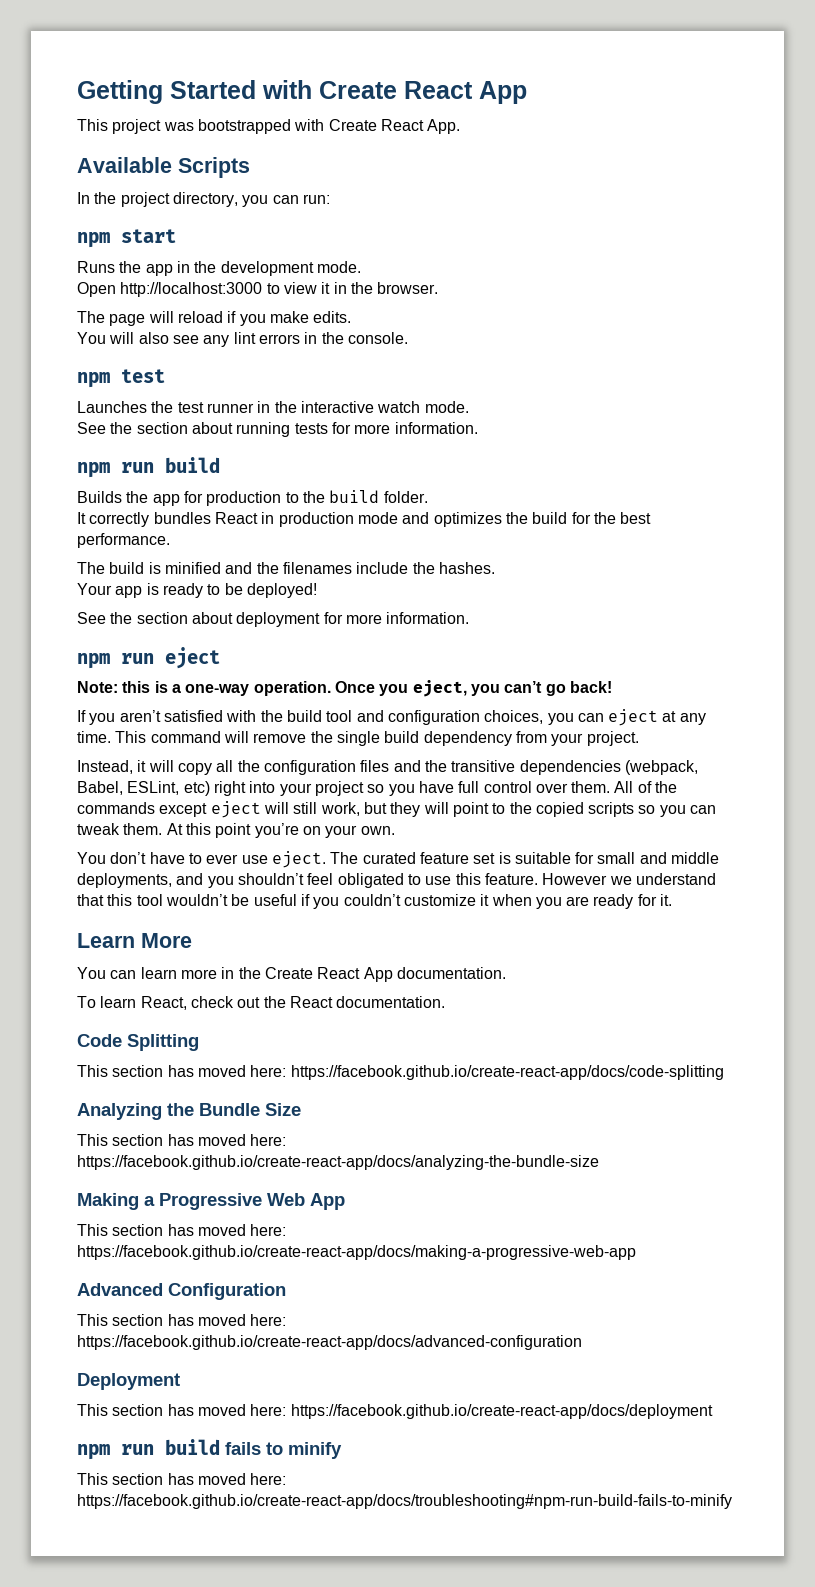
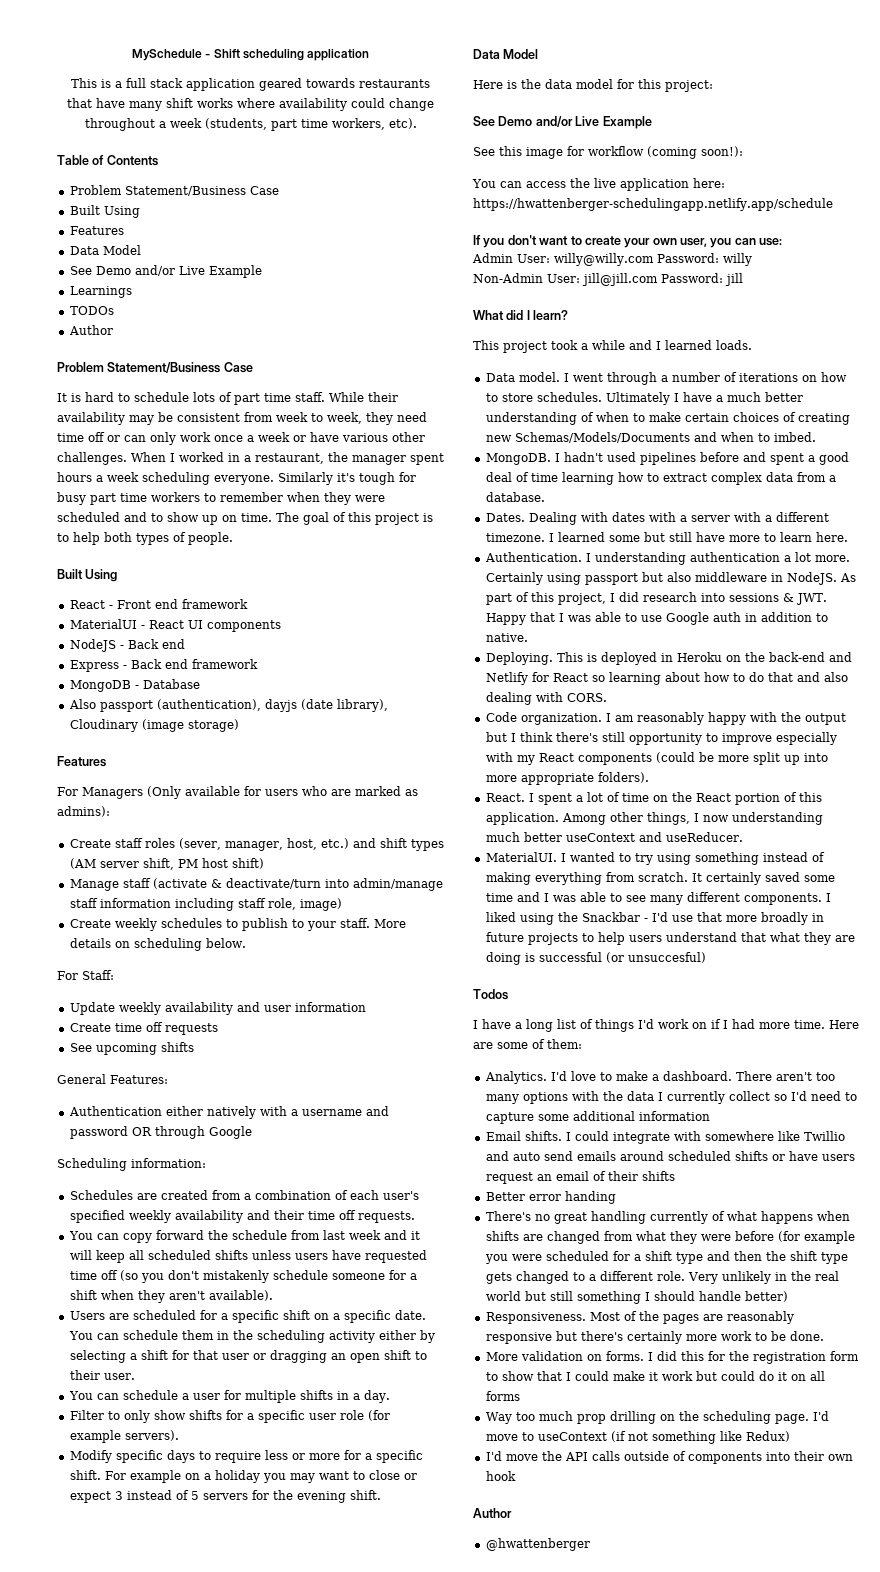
[77,80,527,104] [77,119,461,134] [77,157,250,178] [77,192,330,207] [77,229,176,248] [77,261,361,276] [77,282,439,297] [77,311,352,326] [77,332,408,347] [77,369,165,388] [77,401,469,413] [77,422,478,437] [77,457,220,478] [77,490,428,506] [77,512,652,527] [77,533,170,548] [77,562,495,574] [77,583,317,598] [77,612,470,627] [77,647,220,669] [77,680,612,697] [77,709,706,726] [77,731,639,746] [77,760,698,775] [77,781,678,796] [77,801,717,818] [77,823,395,838] [77,851,720,868] [77,873,716,888] [77,894,673,909] [77,933,192,948] [77,967,506,982] [77,996,446,1010] [77,1034,199,1051] [77,1065,724,1080] [77,1103,301,1120] [77,1134,287,1146] [77,1155,599,1170] [77,1193,345,1210] [77,1224,287,1236] [77,1245,636,1260] [77,1283,286,1300] [77,1314,287,1326] [77,1335,582,1350] [77,1373,180,1390] [77,1404,713,1419] [77,1439,342,1460] [77,1473,287,1485] [77,1494,732,1509] Getting Started with Create React App // This project was bootstrapped with Create React App. // Available Scripts // In the project directory, you can run: // npm start // Runs the app in the development mode. // Open http://localhost:3000 to view it in the browser. // The page will reload if you make edits. // You will also see any lint errors in the console. // npm test // Launches the test runner in the interactive watch mode. // See the section about running tests for more information. // npm run build // Builds the app for production to the build folder. // It correctly bundles React in production mode and optimizes the build for the best performance. // The build is minified and the filenames include the hashes. // Your app is ready to be deployed! // See the section about deployment for more information. // npm run eject // Note: this is a one-way operation. Once you eject, you can’t go back! // If you aren’t satisfied with the build tool and configuration choices, you can eject at any time. This command will remove the single build dependency from your project. // Instead, it will copy all the configuration files and the transitive dependencies (webpack, Babel, ESLint, etc) right into your project so you have full control over them. All of the commands except eject will still work, but they will point to the copied scripts so you can tweak them. At this point you’re on your own. // You don’t have to ever use eject. The curated feature set is suitable for small and middle deployments, and you shouldn’t feel obligated to use this feature. However we understand that this tool wouldn’t be useful if you couldn’t customize it when you are ready for it. // Learn More // You can learn more in the Create React App documentation. // To learn React, check out the React documentation. // Code Splitting // This section has moved here: https://facebook.github.io/create-react-app/docs/code-splitting // Analyzing the Bundle Size // This section has moved here: https://facebook.github.io/create-react-app/docs/analyzing-the-bundle-size // Making a Progressive Web App // This section has moved here: https://facebook.github.io/create-react-app/docs/making-a-progressive-web-app // Advanced Configuration // This section has moved here: https://facebook.github.io/create-react-app/docs/advanced-configuration // Deployment // This section has moved here: https://facebook.github.io/create-react-app/docs/deployment // npm run build fails to minify // This section has moved here: https://facebook.github.io/create-react-app/docs/troubleshooting#npm-run-build-fails-to-minify -> [132,49,369,61] [71,78,430,91] [67,98,434,111] [84,118,417,131] [57,155,158,166] [69,185,279,196] [69,205,140,218] [69,226,124,235] [69,245,141,255] [69,265,262,278] [69,286,132,298] [69,306,114,315] [68,325,113,335] [57,362,253,373] [57,392,398,405] [57,412,427,425] [57,432,425,445] [57,452,444,465] [57,472,416,485] [57,492,385,505] [57,512,433,525] [57,532,233,545] [57,569,118,582] [69,599,248,609] [69,619,281,632] [69,639,185,652] [69,659,258,672] [69,679,200,692] [68,699,388,712] [69,719,239,732] [57,756,106,767] [57,786,418,799] [57,806,110,817] [69,838,444,851] [69,858,264,870] [69,878,443,891] [69,898,342,911] [69,918,406,931] [69,938,246,951] [57,970,114,980] [69,1002,366,1015] [69,1022,218,1035] [69,1042,194,1055] [57,1074,168,1084] [68,1106,389,1119] [69,1126,252,1139] [57,1158,206,1171] [69,1190,419,1200] [69,1210,415,1223] [68,1230,420,1243] [69,1250,427,1263] [69,1270,417,1283] [69,1290,273,1303] [69,1310,426,1323] [68,1330,435,1343] [69,1350,427,1363] [69,1370,135,1380] [68,1390,390,1403] [69,1410,390,1423] [69,1430,179,1443] [69,1450,423,1463] [69,1470,417,1483] [69,1490,381,1503] [473,49,539,59] [473,79,713,92] [473,116,652,129] [473,146,743,159] [472,178,725,191] [473,198,833,211] [473,235,783,248] [472,253,752,266] [473,273,743,286] [473,310,569,320] [473,340,752,353] [485,372,847,385] [485,392,803,405] [485,412,850,425] [485,432,816,443] [485,452,849,465] [485,472,836,485] [485,492,545,502] [485,512,829,525] [485,532,848,542] [484,552,850,565] [485,572,856,585] [485,592,827,605] [485,612,828,625] [485,633,528,642] [485,652,852,665] [485,672,848,685] [485,692,607,705] [485,712,846,725] [485,732,837,745] [485,752,828,765] [485,772,649,785] [485,792,822,805] [485,812,823,825] [485,832,743,842] [485,852,825,865] [485,872,835,885] [485,892,831,905] [485,912,824,925] [485,932,855,945] [485,952,706,965] [473,989,508,1000] [473,1019,859,1032] [473,1039,582,1049] [484,1071,835,1084] [485,1091,857,1104] [485,1111,710,1124] [485,1131,845,1144] [485,1151,855,1161] [485,1171,675,1184] [485,1191,616,1204] [485,1211,850,1224] [485,1231,855,1244] [484,1251,848,1264] [485,1271,839,1284] [485,1291,788,1304] [485,1311,794,1324] [485,1331,824,1344] [485,1351,859,1364] [485,1371,825,1381] [485,1391,520,1401] [485,1411,829,1424] [485,1431,790,1444] [485,1451,853,1464] [485,1471,516,1481] [473,1508,512,1518] [485,1538,590,1551] MySchedule - Shift scheduling application // This is a full stack application geared towards restaurants that have many shift works where availability could change throughout a week (students, part time workers, etc). // Table of Contents // Problem Statement/Business Case // Built Using // Features // Data Model // See Demo and/or Live Example // Learnings // TODOs // Author // Problem Statement/Business Case // It is hard to schedule lots of part time staff. While their availability may be consistent from week to week, they need time off or can only work once a week or have various other challenges. When I worked in a restaurant, the manager spent hours a week scheduling everyone. Similarly it's tough for busy part time workers to remember when they were scheduled and to show up on time. The goal of this project is to help both types of people. // Built Using // React - Front end framework // MaterialUI - React UI components // NodeJS - Back end // Express - Back end framework // MongoDB - Database // Also passport (authentication), dayjs (date library), Cloudinary (image storage) // Features // For Managers (Only available for users who are marked as admins): // Create staff roles (sever, manager, host, etc.) and shift types (AM server shift, PM host shift) // Manage staff (activate & deactivate/turn into admin/manage staff information including staff role, image) // Create weekly schedules to publish to your staff. More details on scheduling below. // For Staff: // Update weekly availability and user information // Create time off requests // See upcoming shifts // General Features: // Authentication either natively with a username and password OR through Google // Scheduling information: // Schedules are created from a combination of each user's specified weekly availability and their time off requests. // You can copy forward the schedule from last week and it will keep all scheduled shifts unless users have requested time off (so you don't mistakenly schedule someone for a shift when they aren't available). // Users are scheduled for a specific shift on a specific date. You can schedule them in the scheduling activity either by selecting a shift for that user or dragging an open shift to their user. // You can schedule a user for multiple shifts in a day. // Filter to only show shifts for a specific user role (for example servers). // Modify specific days to require less or more for a specific shift. For example on a holiday you may want to close or expect 3 instead of 5 servers for the evening shift. // Data Model // Here is the data model for this project: // See Demo and/or Live Example // See this image for workflow (coming soon!): // You can access the live application here: https://hwattenberger-schedulingapp.netlify.app/schedule // If you don't want to create your own user, you can use: // Admin User: willy@willy.com Password: willy // Non-Admin User: jill@jill.com Password: jill // What did I learn? // This project took a while and I learned loads. // Data model. I went through a number of iterations on how to store schedules. Ultimately I have a much better understanding of when to make certain choices of creating new Schemas/Models/Documents and when to imbed. // MongoDB. I hadn't used pipelines before and spent a good deal of time learning how to extract complex data from a database. // Dates. Dealing with dates with a server with a different timezone. I learned some but still have more to learn here. // Authentication. I understanding authentication a lot more. Certainly using passport but also middleware in NodeJS. As part of this project, I did research into sessions & JWT. Happy that I was able to use Google auth in addition to native. // Deploying. This is deployed in Heroku on the back-end and Netlify for React so learning about how to do that and also dealing with CORS. // Code organization. I am reasonably happy with the output but I think there's still opportunity to improve especially with my React components (could be more split up into more appropriate folders). // React. I spent a lot of time on the React portion of this application. Among other things, I now understanding much better useContext and useReducer. // MaterialUI. I wanted to try using something instead of making everything from scratch. It certainly saved some time and I was able to see many different components. I liked using the Snackbar - I'd use that more broadly in future projects to help users understand that what they are doing is successful (or unsuccesful) // Todos // I have a long list of things I'd work on if I had more time. Here are some of them: // Analytics. I'd love to make a dashboard. There aren't too many options with the data I currently collect so I'd need to capture some additional information // Email shifts. I could integrate with somewhere like Twillio and auto send emails around scheduled shifts or have users request an email of their shifts // Better error handing // There's no great handling currently of what happens when shifts are changed from what they were before (for example you were scheduled for a shift type and then the shift type gets changed to a different role. Very unlikely in the real world but still something I should handle better) // Responsiveness. Most of the pages are reasonably responsive but there's certainly more work to be done. // More validation on forms. I did this for the registration form to show that I could make it work but could do it on all forms // Way too much prop drilling on the scheduling page. I'd move to useContext (if not something like Redux) // I'd move the API calls outside of components into their own hook // Author // @hwattenberger

